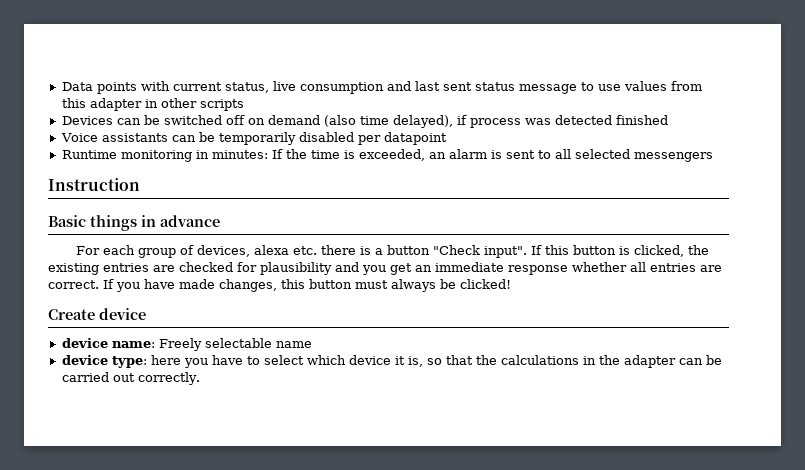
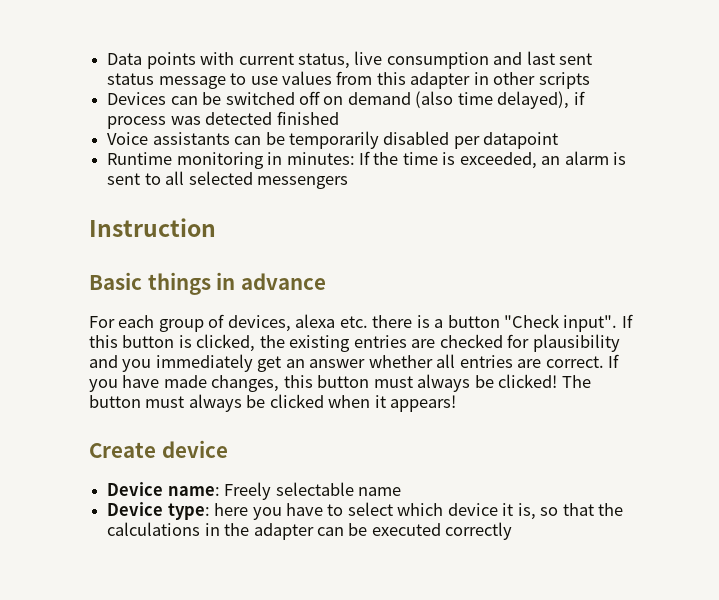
(386, 270) none -> [155,354,253,372] immediately
[435,262,568,275] immediate response -> [309,359,366,368] answer
(511, 284) none -> [561,375,591,388] [89,394,457,412] The button must always be clicked when it appears!
[61,338,108,348] device -> [107,482,164,496] Device
[61,355,108,365] device -> [107,502,164,516] Device
[61,372,200,385] carried out correctly. -> [371,522,513,540] executed correctly

